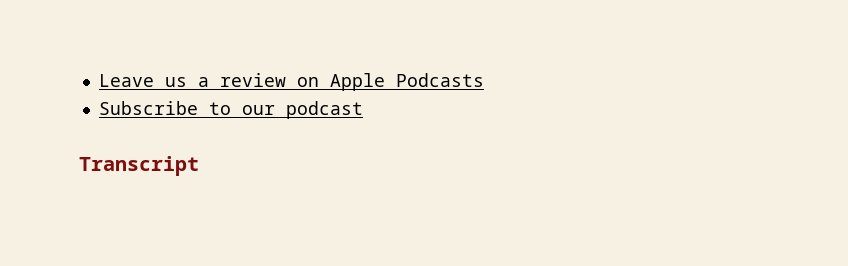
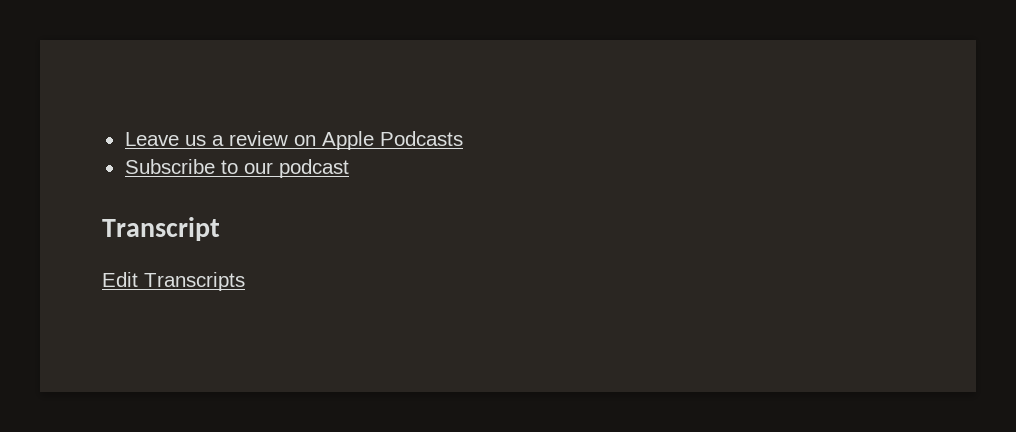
(199, 166) none -> [102,272,245,291] // Edit Transcripts

